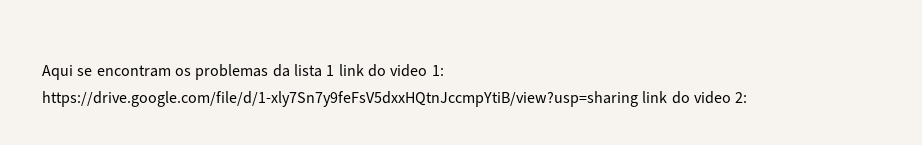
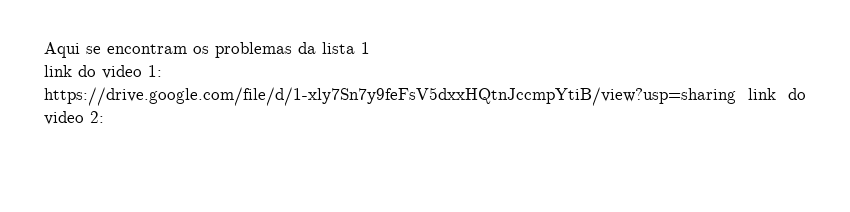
(335, 70) none -> (370, 48) //

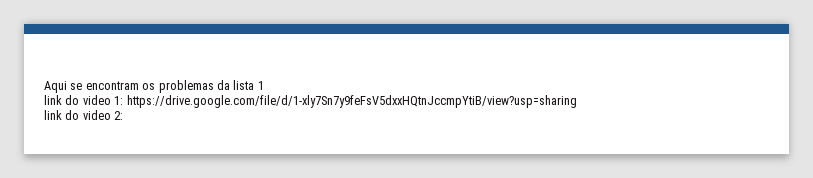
(736, 96) none -> (577, 101) //

